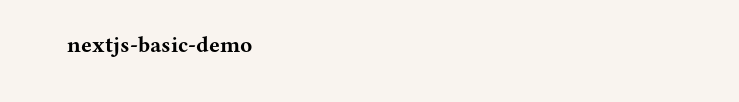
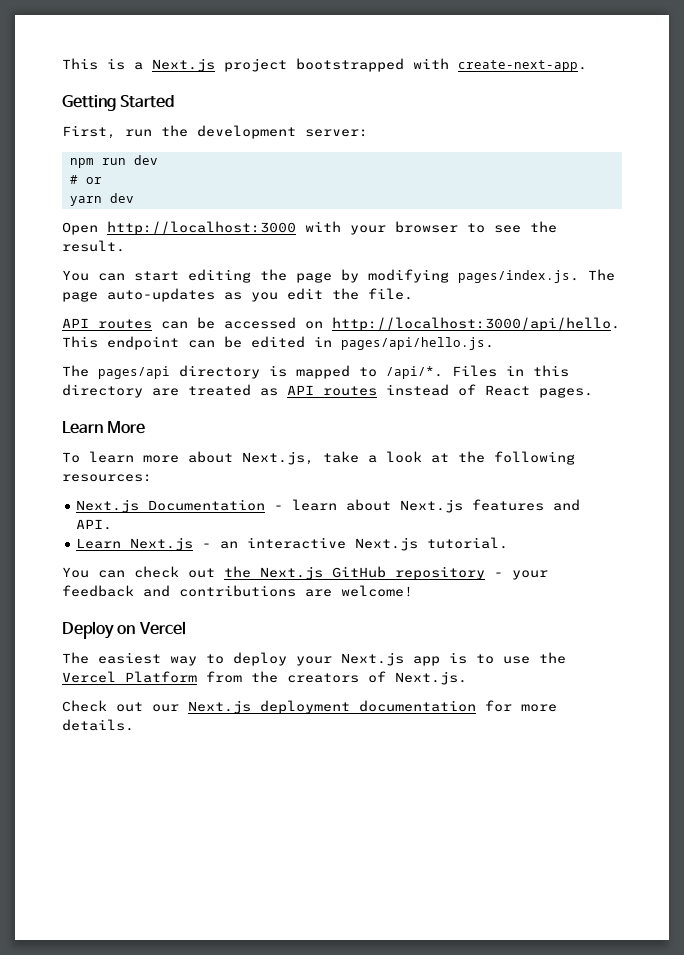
[67,36,252,57] nextjs-basic-demo -> [62,58,587,72] [62,95,175,111] [62,125,368,139] [69,155,158,168] [69,175,102,184] [69,193,134,206] [62,221,557,235] [62,240,125,252] [62,269,615,283] [62,288,413,302] [62,317,620,331] [62,336,494,350] [62,365,569,379] [62,384,593,398] [62,421,146,434] [62,451,575,465] [62,474,152,482] [76,499,581,513] [76,519,113,530] [76,537,509,551] [62,566,548,580] [62,585,413,597] [62,621,186,639] [62,652,566,666] [62,671,467,685] [62,700,557,714] [62,719,134,731] This is a Next.js project bootstrapped with create-next-app. // Getting Started // First, run the development server: // npm run dev // # or // yarn dev // Open http://localhost:3000 with your browser to see the result. // You can start editing the page by modifying pages/index.js. The page auto-updates as you edit the file. // API routes can be accessed on http://localhost:3000/api/hello. This endpoint can be edited in pages/api/hello.js. // The pages/api directory is mapped to /api/*. Files in this directory are treated as API routes instead of React pages. // Learn More // To learn more about Next.js, take a look at the following resources: // Next.js Documentation - learn about Next.js features and API. // Learn Next.js - an interactive Next.js tutorial. // You can check out the Next.js GitHub repository - your feedback and contributions are welcome! // Deploy on Vercel // The easiest way to deploy your Next.js app is to use the Vercel Platform from the creators of Next.js. // Check out our Next.js deployment documentation for more details.

